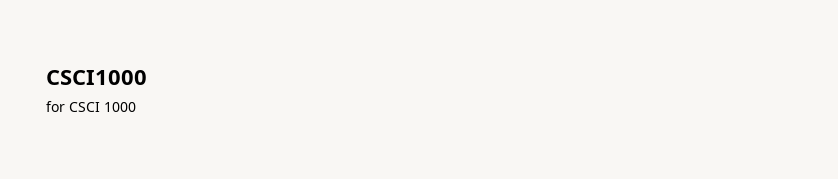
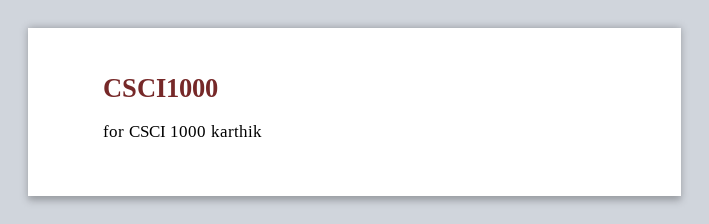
(136, 107) none -> [210,125,262,137] karthik

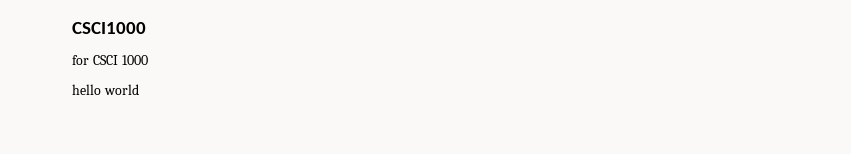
[210,125,262,137] karthik -> [72,84,139,95] // hello world

